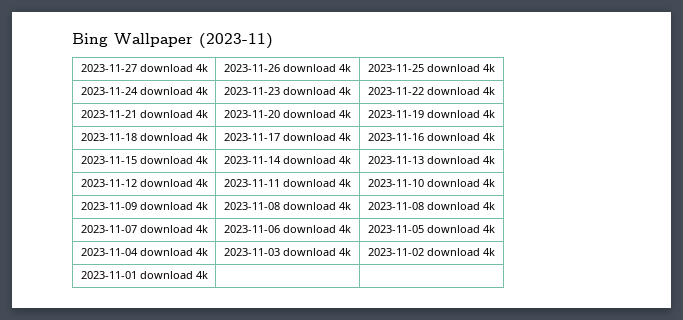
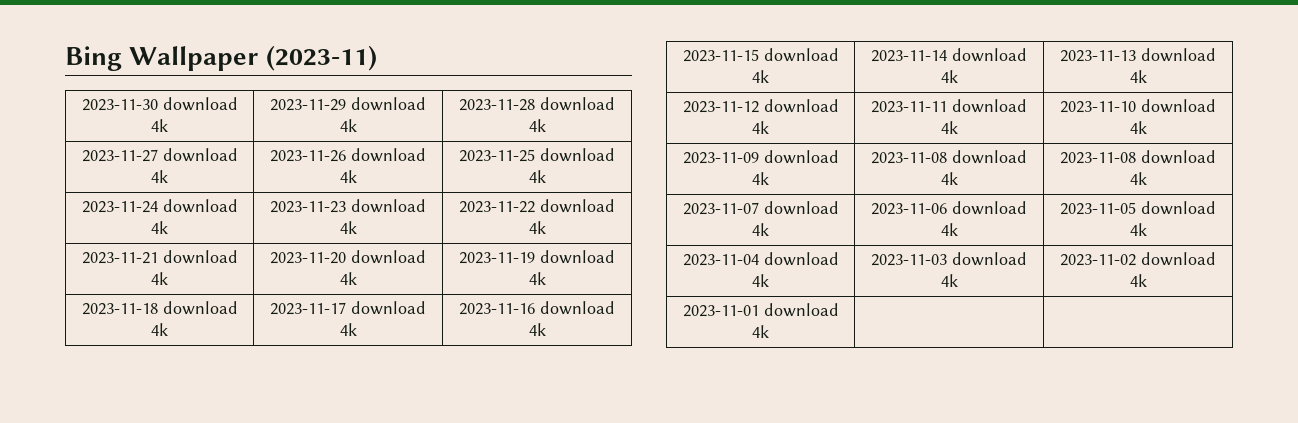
(273, 41) none -> [81,97,238,111] [151,119,168,132] [270,97,426,111] [339,119,357,132] [459,97,615,111] [528,119,546,132] // 2023-11-30 download 4k | 2023-11-29 download 4k | 2023-11-28 download 4k

